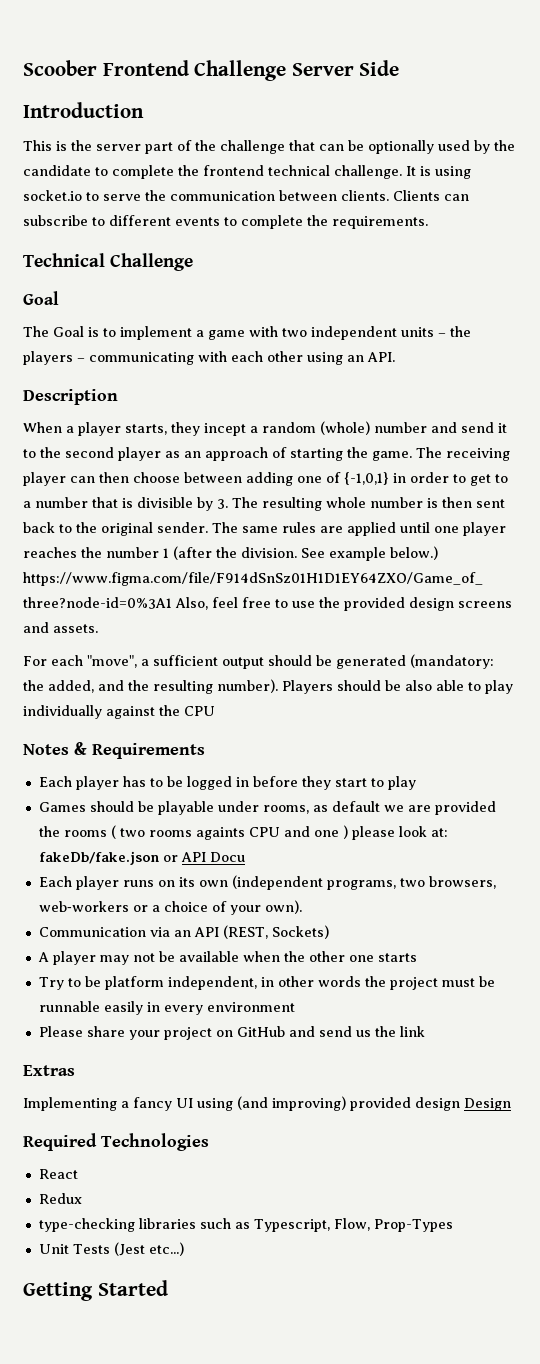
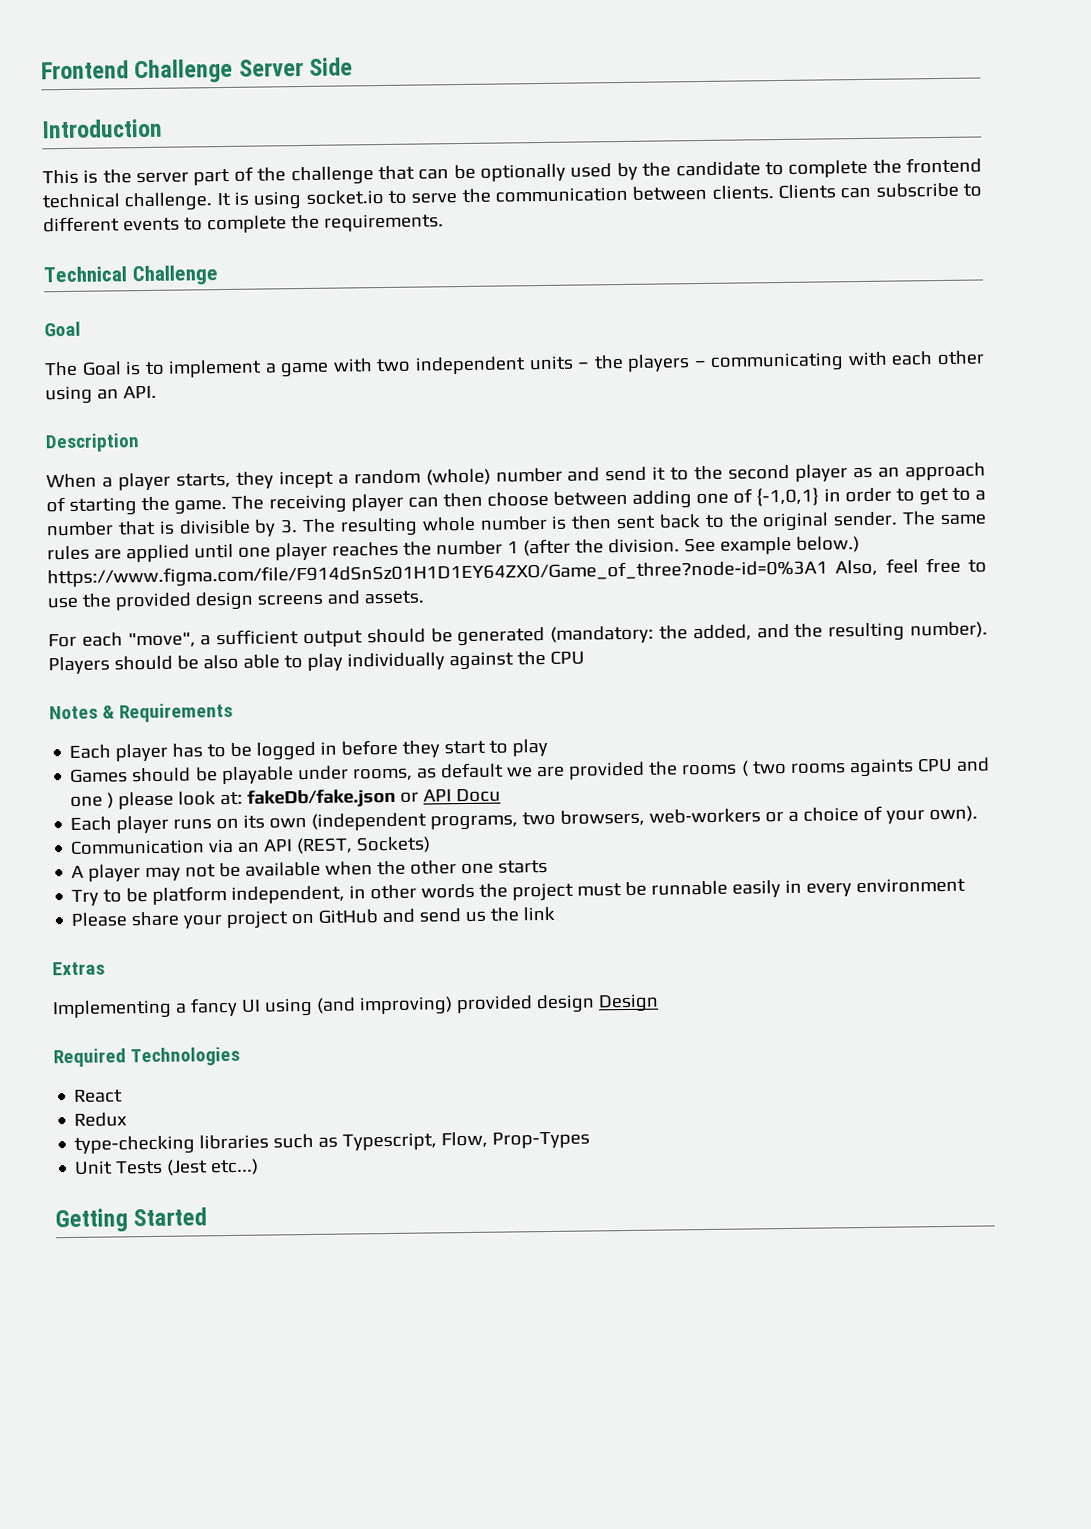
[23,60,97,76] Scoober -> (41, 70) none

